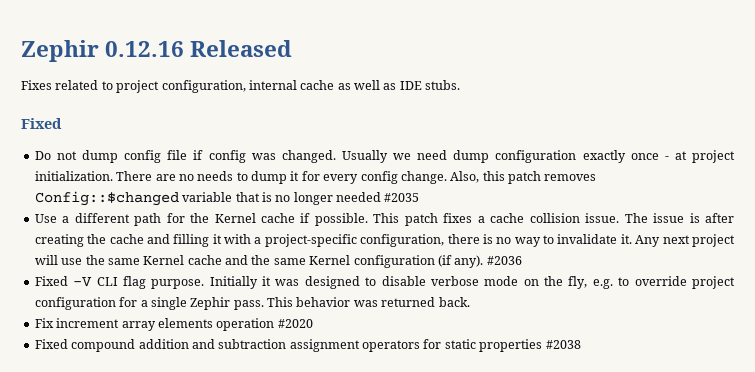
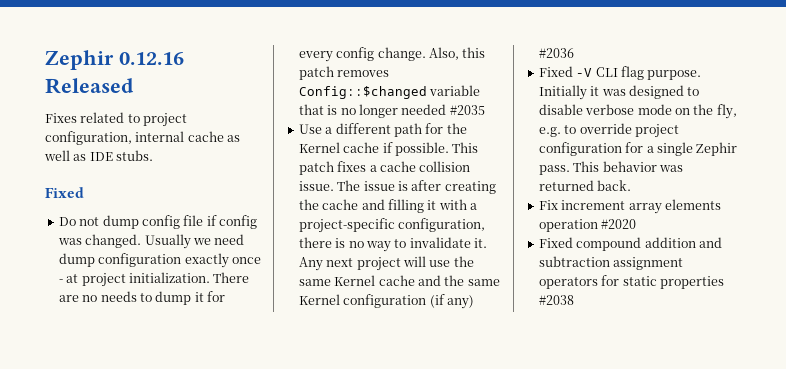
[454,255,484,268] any). -> [446,295,474,309] any)

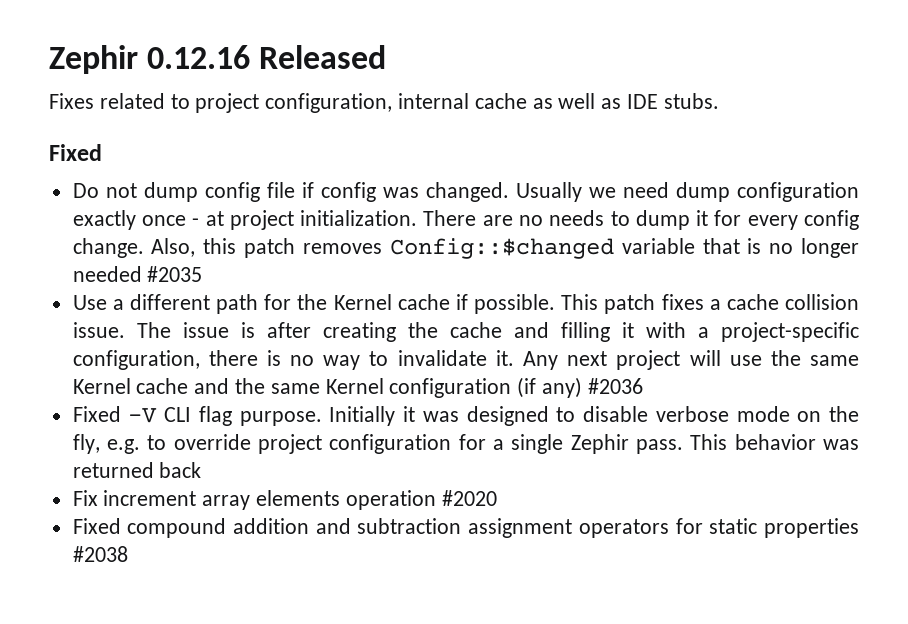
[597,180,632,191] back. -> [159,462,202,478] back

